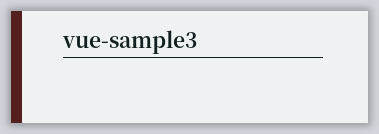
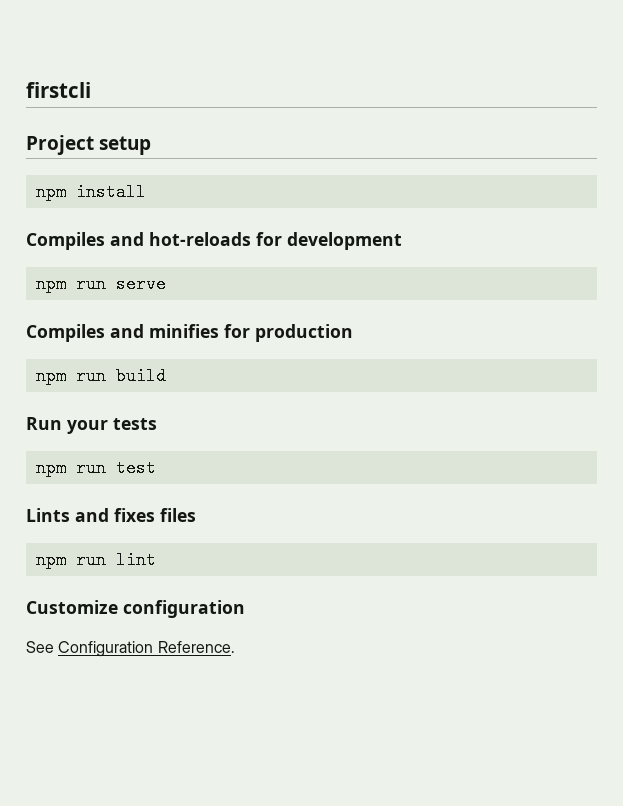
[62,30,197,54] vue-sample3 -> [26,82,91,98] [26,135,152,155] [35,183,146,201] [26,232,402,250] [35,275,166,293] [26,324,353,342] [35,367,166,385] [26,417,157,434] [35,459,156,477] [26,508,196,522] [35,551,156,569] [26,600,245,618] [26,641,235,657] firstcli // Project setup // npm install // Compiles and hot-reloads for development // npm run serve // Compiles and minifies for production // npm run build // Run your tests // npm run test // Lints and fixes files // npm run lint // Customize configuration // See Configuration Reference.

